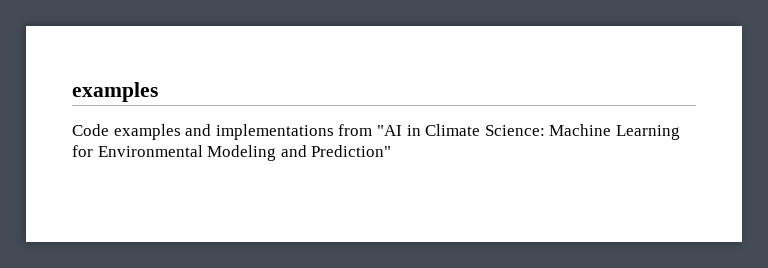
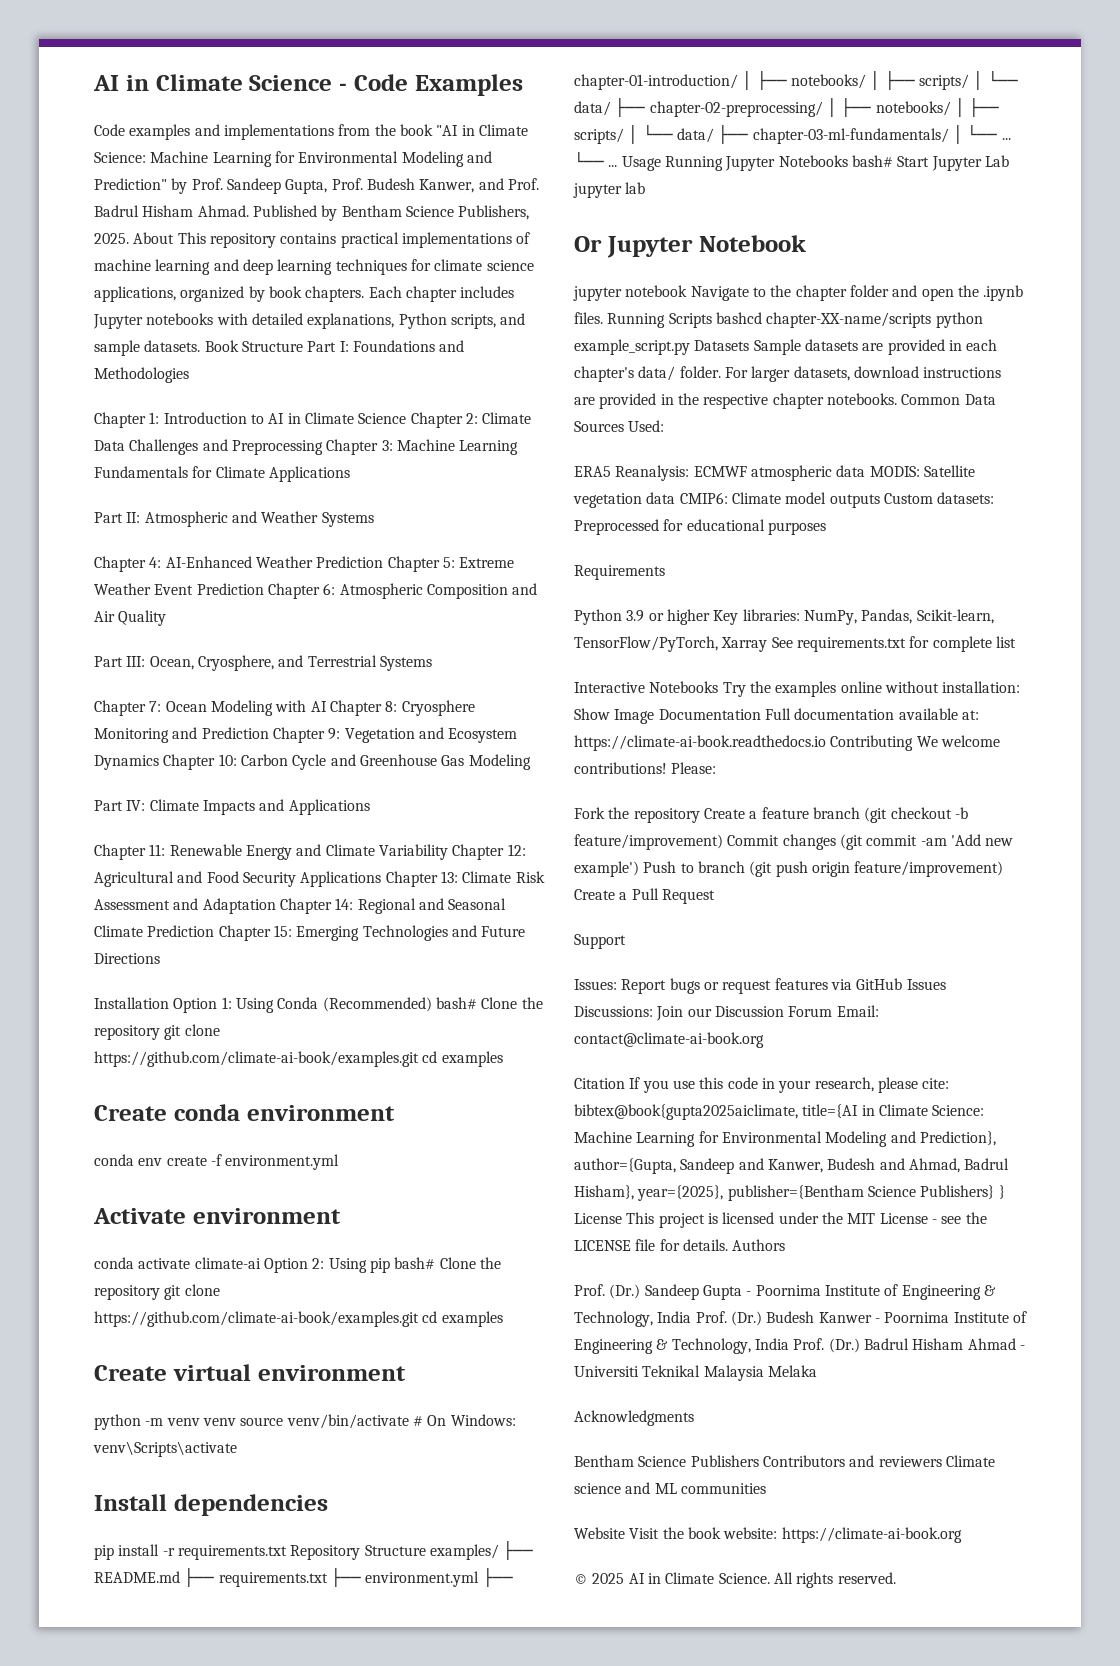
[72,82,158,102] examples -> [93,74,523,96] AI in Climate Science - Code Examples
(373, 130) none -> [374,124,433,136] the book
(392, 151) none -> [171,178,539,194] [94,205,530,221] [94,232,531,248] [94,259,534,275] [94,286,515,302] [93,313,526,329] [94,340,465,356] [94,367,189,383] [94,412,532,428] [94,439,519,455] [94,466,350,482] [94,511,374,527] [94,556,515,572] [94,583,538,599] [94,610,167,626] [94,655,432,671] [94,700,475,716] [94,727,518,743] [94,754,531,770] [94,799,370,815] [94,844,526,860] [94,871,545,887] [94,898,507,914] [94,925,526,941] [94,953,160,964] [94,997,543,1013] [94,1024,220,1040] [94,1051,503,1067] [94,1104,395,1121] [94,1154,340,1170] [93,1208,341,1224] [94,1257,501,1273] [94,1284,220,1300] [94,1311,503,1327] [94,1364,406,1381] [94,1414,516,1430] [93,1441,237,1457] [94,1494,328,1516] [94,1540,534,1560] [94,1567,513,1587] [574,70,1018,90] [574,97,1000,117] [574,124,1011,144] [574,151,1009,171] [573,182,646,198] [574,235,806,258] [573,285,1024,301] [574,312,983,328] [574,339,998,355] [574,366,1002,382] [574,393,996,409] [574,420,665,432] [574,465,975,481] [573,492,995,508] [574,519,826,535] [574,565,665,580] [574,609,994,625] [574,636,1016,652] [574,681,1021,697] [574,708,979,724] [574,735,1000,751] [574,762,717,774] [574,807,968,823] [574,834,1014,850] [574,861,1004,877] [574,888,715,904] [574,934,626,949] [574,978,946,994] [574,1005,879,1021] [574,1032,764,1048] [574,1077,950,1093] [574,1104,985,1120] [574,1131,996,1147] [574,1158,1010,1174] [574,1185,1005,1201] [574,1212,987,1228] [574,1239,786,1251] [574,1284,996,1300] [574,1311,1027,1327] [574,1338,1025,1354] [574,1365,817,1381] [574,1410,694,1426] [574,1455,995,1467] [574,1482,766,1494] [574,1527,962,1543] [574,1572,896,1588] by Prof. Sandeep Gupta, Prof. Budesh Kanwer, and Prof. Badrul Hisham Ahmad. Published by Bentham Science Publishers, 2025. About This repository contains practical implementations of machine learning and deep learning techniques for climate science applications, organized by book chapters. Each chapter includes Jupyter notebooks with detailed explanations, Python scripts, and sample datasets. Book Structure Part I: Foundations and Methodologies // Chapter 1: Introduction to AI in Climate Science Chapter 2: Climate Data Challenges and Preprocessing Chapter 3: Machine Learning Fundamentals for Climate Applications // Part II: Atmospheric and Weather Systems // Chapter 4: AI-Enhanced Weather Prediction Chapter 5: Extreme Weather Event Prediction Chapter 6: Atmospheric Composition and Air Quality // Part III: Ocean, Cryosphere, and Terrestrial Systems // Chapter 7: Ocean Modeling with AI Chapter 8: Cryosphere Monitoring and Prediction Chapter 9: Vegetation and Ecosystem Dynamics Chapter 10: Carbon Cycle and Greenhouse Gas Modeling // Part IV: Climate Impacts and Applications // Chapter 11: Renewable Energy and Climate Variability Chapter 12: Agricultural and Food Security Applications Chapter 13: Climate Risk Assessment and Adaptation Chapter 14: Regional and Seasonal Climate Prediction Chapter 15: Emerging Technologies and Future Directions // Installation Option 1: Using Conda (Recommended) bash# Clone the repository git clone https://github.com/climate-ai-book/examples.git cd examples // Create conda environment // conda env create -f environment.yml // Activate environment // conda activate climate-ai Option 2: Using pip bash# Clone the repository git clone https://github.com/climate-ai-book/examples.git cd examples // Create virtual environment // python -m venv venv source venv/bin/activate # On Windows: venv\Scripts\activate // Install dependencies // pip install -r requirements.txt Repository Structure examples/ ├── README.md ├── requirements.txt ├── environment.yml ├── chapter-01-introduction/ │ ├── notebooks/ │ ├── scripts/ │ └── data/ ├── chapter-02-preprocessing/ │ ├── notebooks/ │ ├── scripts/ │ └── data/ ├── chapter-03-ml-fundamentals/ │ └── ... └── ... Usage Running Jupyter Notebooks bash# Start Jupyter Lab jupyter lab // Or Jupyter Notebook // jupyter notebook Navigate to the chapter folder and open the .ipynb files. Running Scripts bashcd chapter-XX-name/scripts python example_script.py Datasets Sample datasets are provided in each chapter's data/ folder. For larger datasets, download instructions are provided in the respective chapter notebooks. Common Data Sources Used: // ERA5 Reanalysis: ECMWF atmospheric data MODIS: Satellite vegetation data CMIP6: Climate model outputs Custom datasets: Preprocessed for educational purposes // Requirements // Python 3.9 or higher Key libraries: NumPy, Pandas, Scikit-learn, TensorFlow/PyTorch, Xarray See requirements.txt for complete list // Interactive Notebooks Try the examples online without installation: Show Image Documentation Full documentation available at: https://climate-ai-book.readthedocs.io Contributing We welcome contributions! Please: // Fork the repository Create a feature branch (git checkout -b feature/improvement) Commit changes (git commit -am 'Add new example') Push to branch (git push origin feature/improvement) Create a Pull Request // Support // Issues: Report bugs or request features via GitHub Issues Discussions: Join our Discussion Forum Email: contact@climate-ai-book.org // Citation If you use this code in your research, please cite: bibtex@book{gupta2025aiclimate, title={AI in Climate Science: Machine Learning for Environmental Modeling and Prediction}, author={Gupta, Sandeep and Kanwer, Budesh and Ahmad, Badrul Hisham}, year={2025}, publisher={Bentham Science Publishers} } License This project is licensed under the MIT License - see the LICENSE file for details. Authors // Prof. (Dr.) Sandeep Gupta - Poornima Institute of Engineering & Technology, India Prof. (Dr.) Budesh Kanwer - Poornima Institute of Engineering & Technology, India Prof. (Dr.) Badrul Hisham Ahmad - Universiti Teknikal Malaysia Melaka // Acknowledgments // Bentham Science Publishers Contributors and reviewers Climate science and ML communities // Website Visit the book website: https://climate-ai-book.org // © 2025 AI in Climate Science. All rights reserved.

